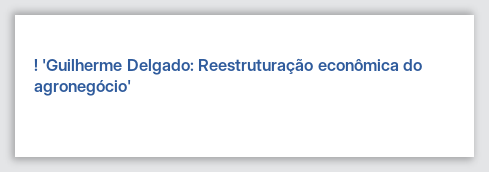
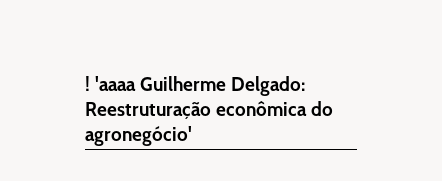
[42,59,123,71] 'Guilherme -> [95,76,227,91] 'aaaa Guilherme

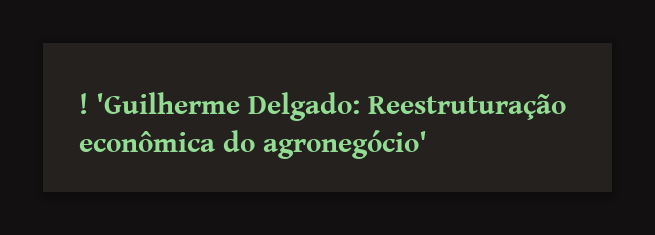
[95,76,227,91] 'aaaa Guilherme -> [96,92,240,114] 'Guilherme

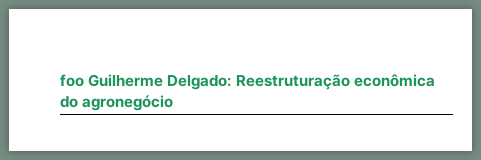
[79,92,240,114] ! 'Guilherme -> [60,74,164,87] foo Guilherme
[263,130,427,159] agronegócio' -> [82,95,174,111] agronegócio

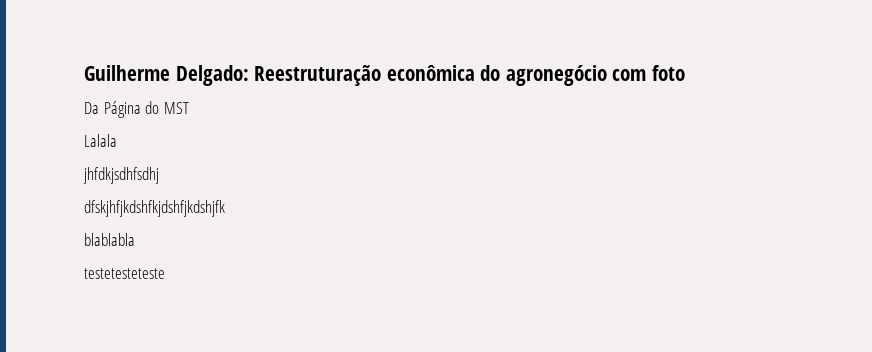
[60,74,84,87] foo -> (84, 73) none
(174, 103) none -> [612,65,685,81] [84,101,189,118] [84,134,117,147] [83,167,159,184] [84,200,225,217] [84,233,135,246] [84,268,165,279] com foto // Da Página do MST // Lalala // jhfdkjsdhfsdhj // dfskjhfjkdshfkjdshfjkdshjfk // blablabla // testetesteteste

